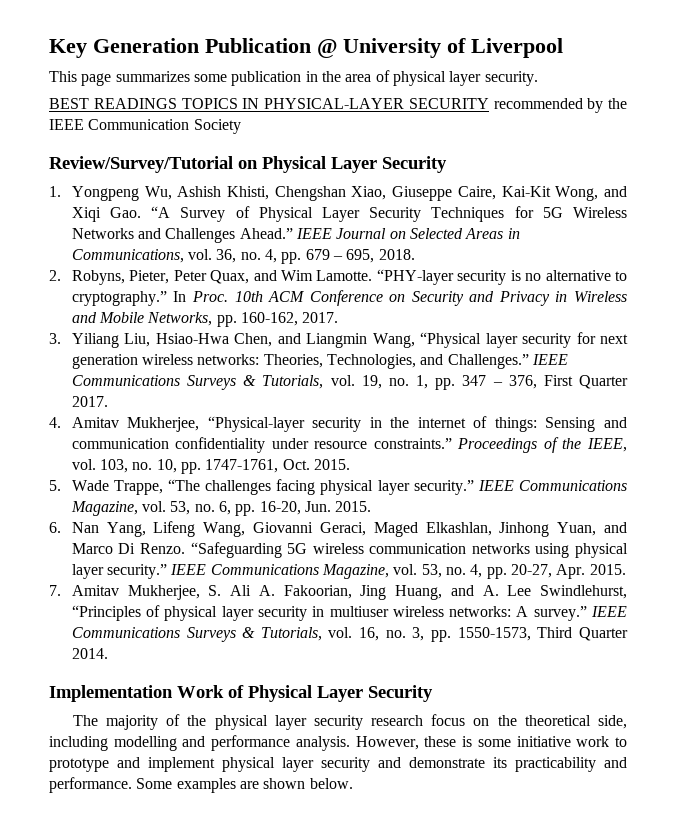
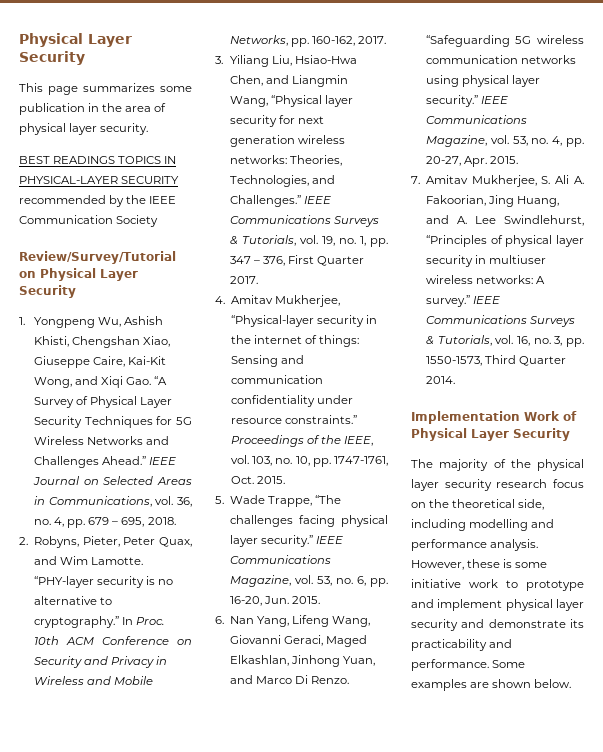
[49,38,563,58] Key Generation Publication @ University of Liverpool -> [19,33,132,47] [19,51,85,65] Physical Layer Security

